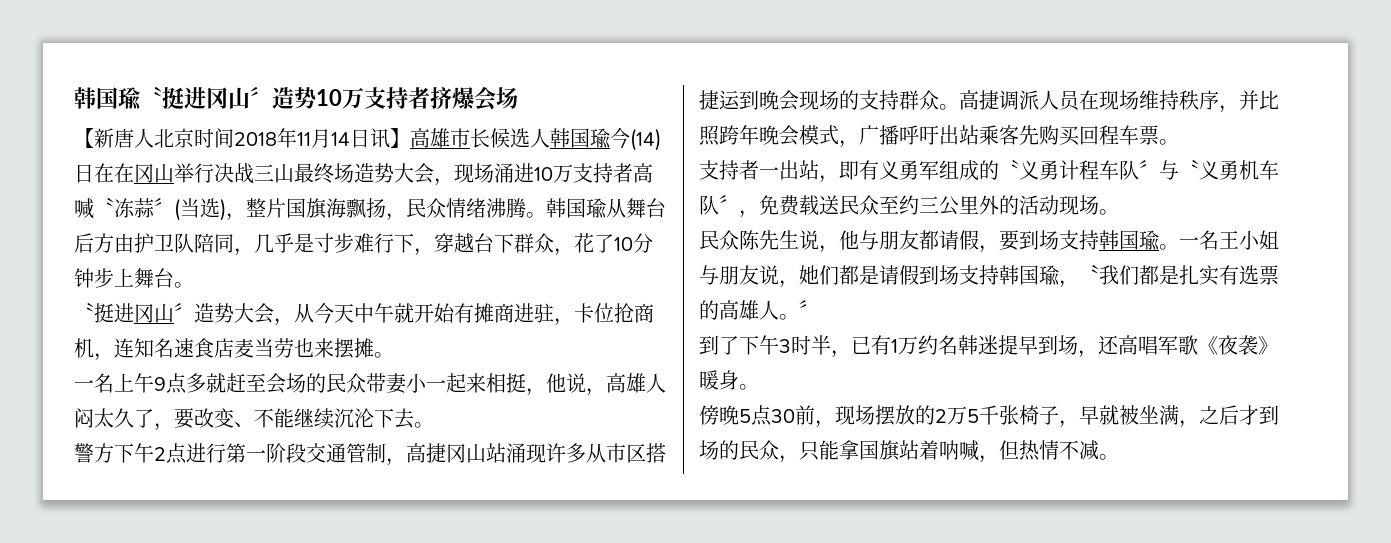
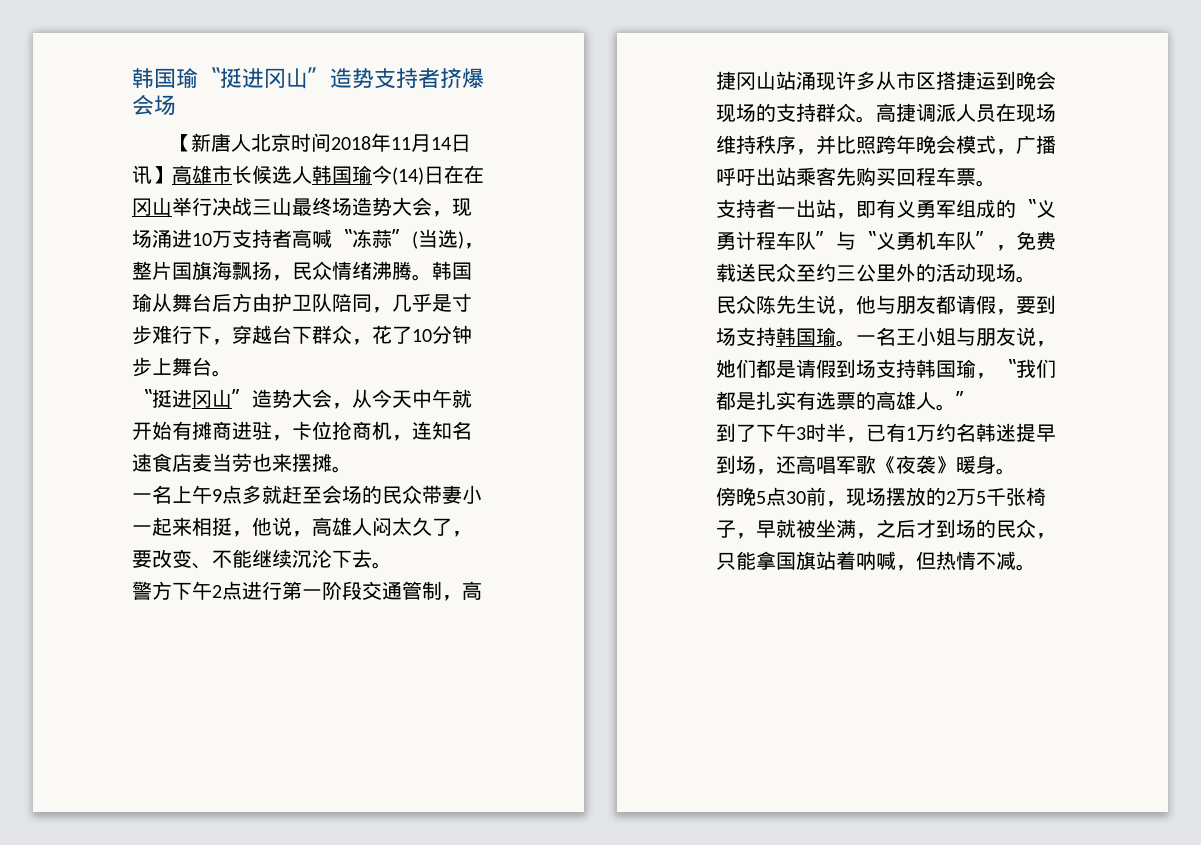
[316,87,364,109] 10万 -> (374, 78) none

